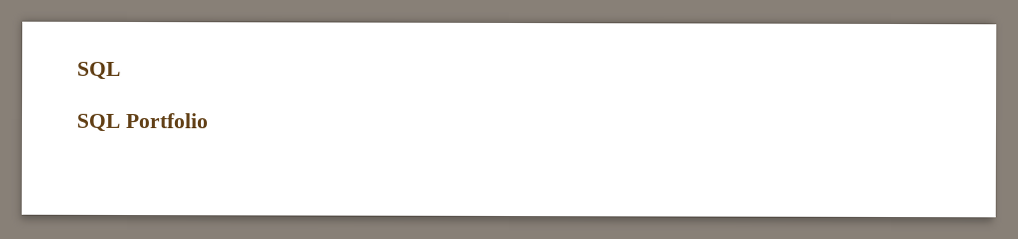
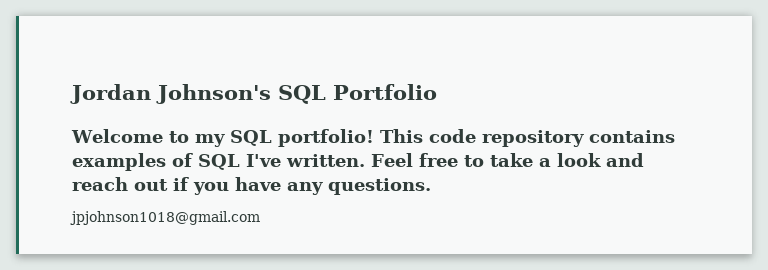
[77,61,121,80] SQL // -> [70,84,271,104] Jordan Johnson's
(209, 120) none -> [71,129,675,147] [72,153,644,171] [72,177,431,195] [70,211,260,225] // Welcome to my SQL portfolio! This code repository contains examples of SQL I've written. Feel free to take a look and reach out if you have any questions. // jpjohnson1018@gmail.com

